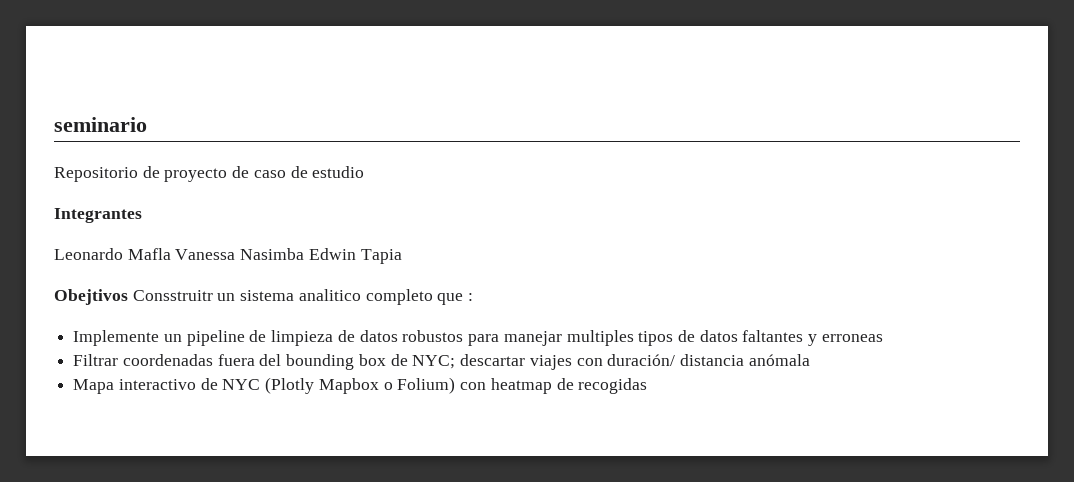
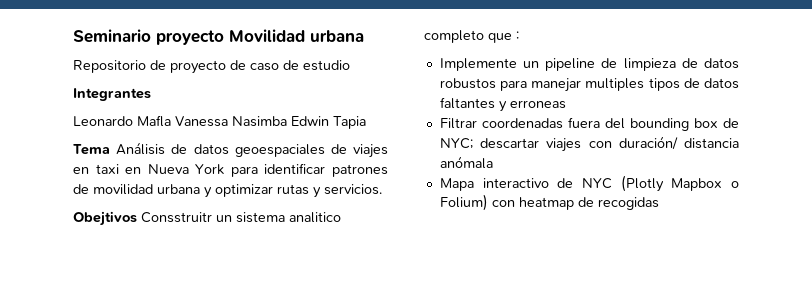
[54,117,147,132] seminario -> [73,29,364,45] Seminario proyecto Movilidad urbana
(402, 256) none -> [73,142,388,158] [73,163,388,177] [73,184,382,198] // Tema Análisis de datos geoespaciales de viajes en taxi en Nueva York para identificar patrones de movilidad urbana y optimizar rutas y servicios.

